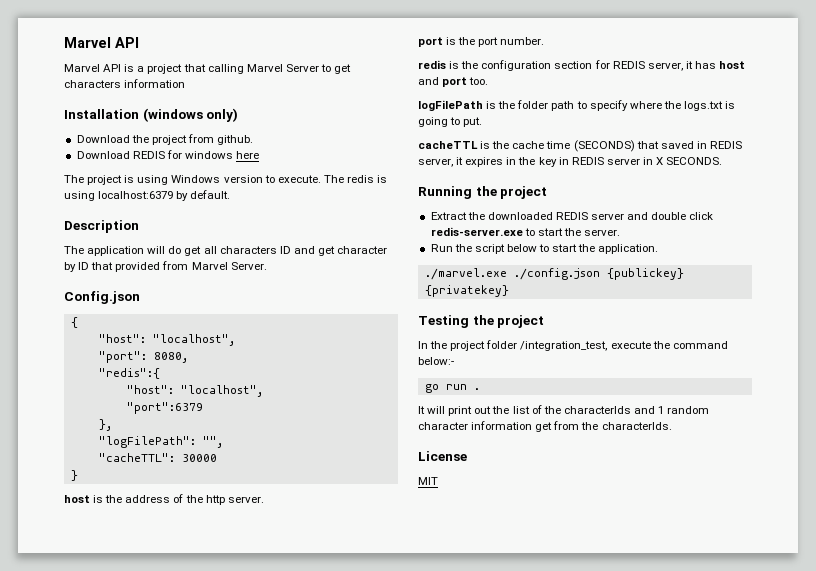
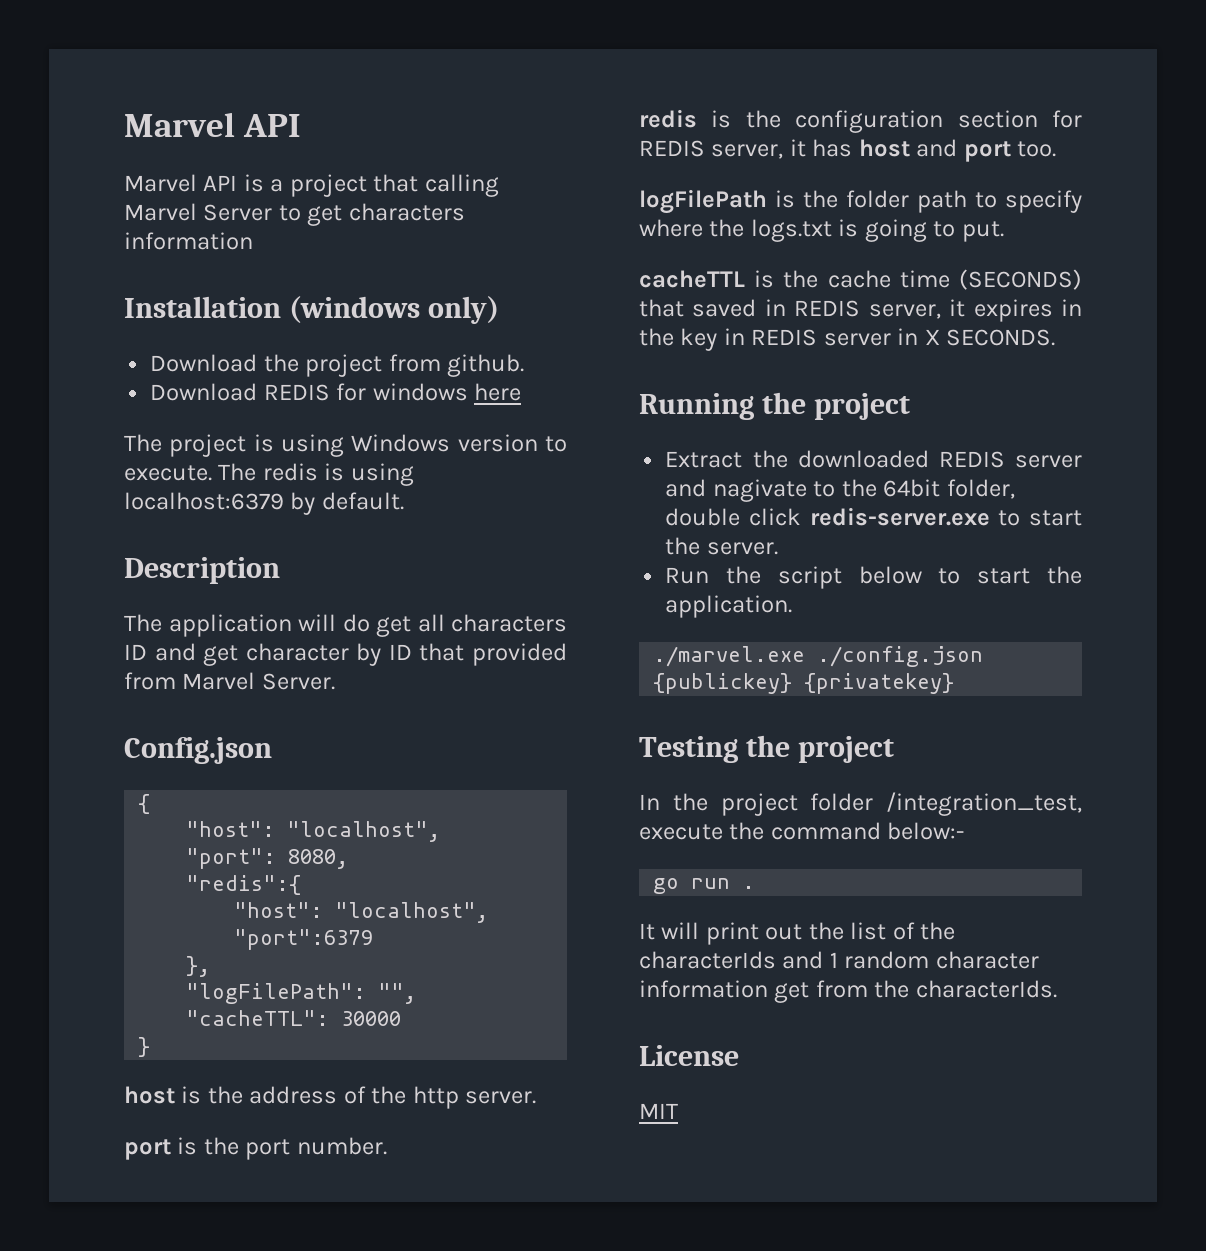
(649, 216) none -> [712,479,1015,502] nagivate to the 64bit folder,

